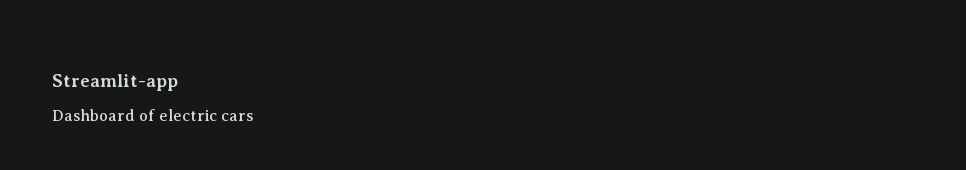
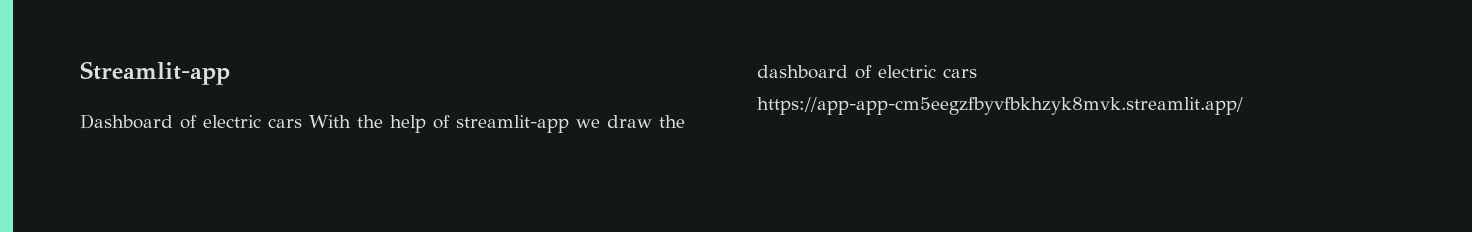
(253, 117) none -> [309,115,685,133] [757,65,977,79] [757,97,1243,115] With the help of streamlit-app we draw the dashboard of electric cars https://app-app-cm5eegzfbyvfbkhzyk8mvk.streamlit.app/

